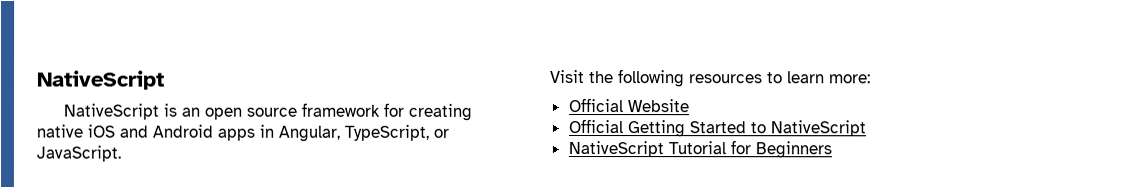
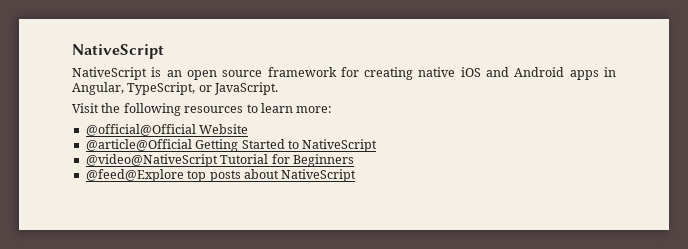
[567,98,623,113] Official -> [85,124,196,136] @official@Official
[567,119,623,134] Official -> [85,139,192,151] @article@Official
[567,141,664,158] NativeScript -> [85,154,218,167] @video@NativeScript
(832, 150) none -> [85,169,357,182] // @feed@Explore top posts about NativeScript

